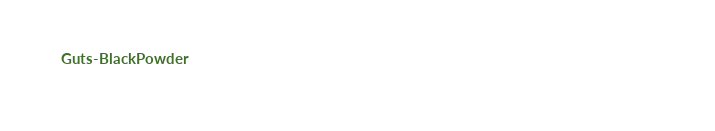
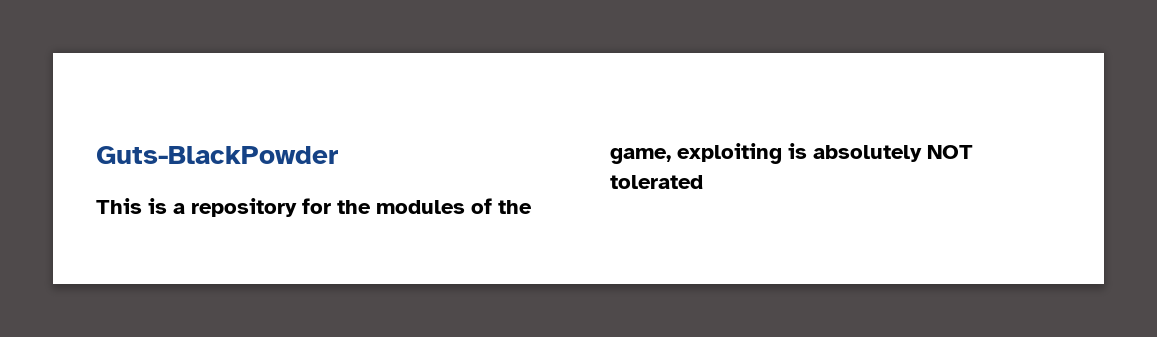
(189, 58) none -> [96,198,532,217] [610,143,973,164] [610,175,703,189] // This is a repository for the modules of the game, exploiting is absolutely NOT tolerated

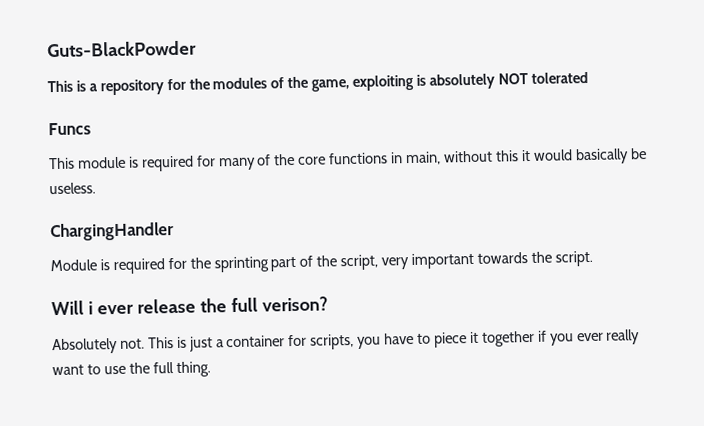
(703, 182) none -> [48,122,91,136] [49,148,647,172] [49,182,96,195] [50,222,174,242] [50,250,593,275] [51,296,328,316] [52,329,641,355] [52,361,211,378] // Funcs // This module is required for many of the core functions in main, without this it would basically be useless. // ChargingHandler // Module is required for the sprinting part of the script, very important towards the script. // Will i ever release the full verison? // Absolutely not. This is just a container for scripts, you have to piece it together if you ever really want to use the full thing.

